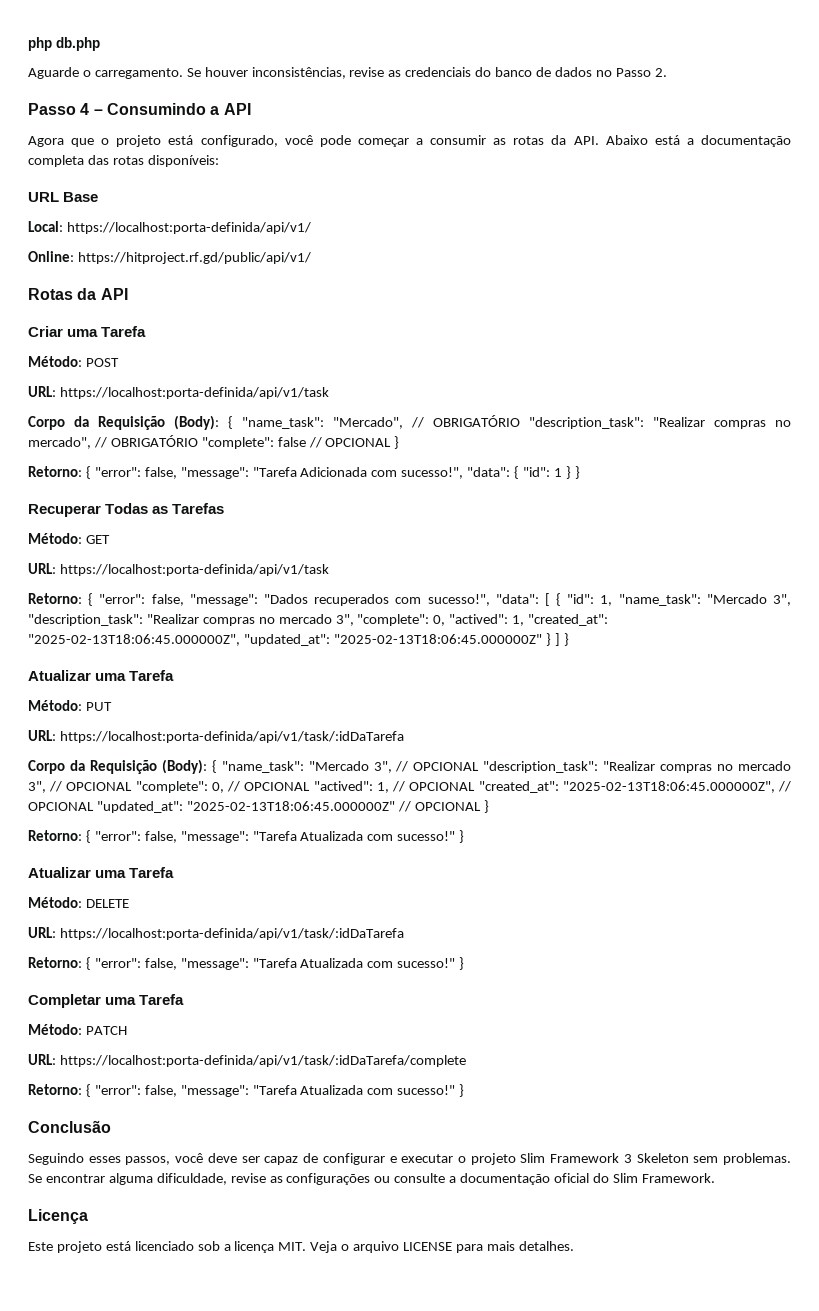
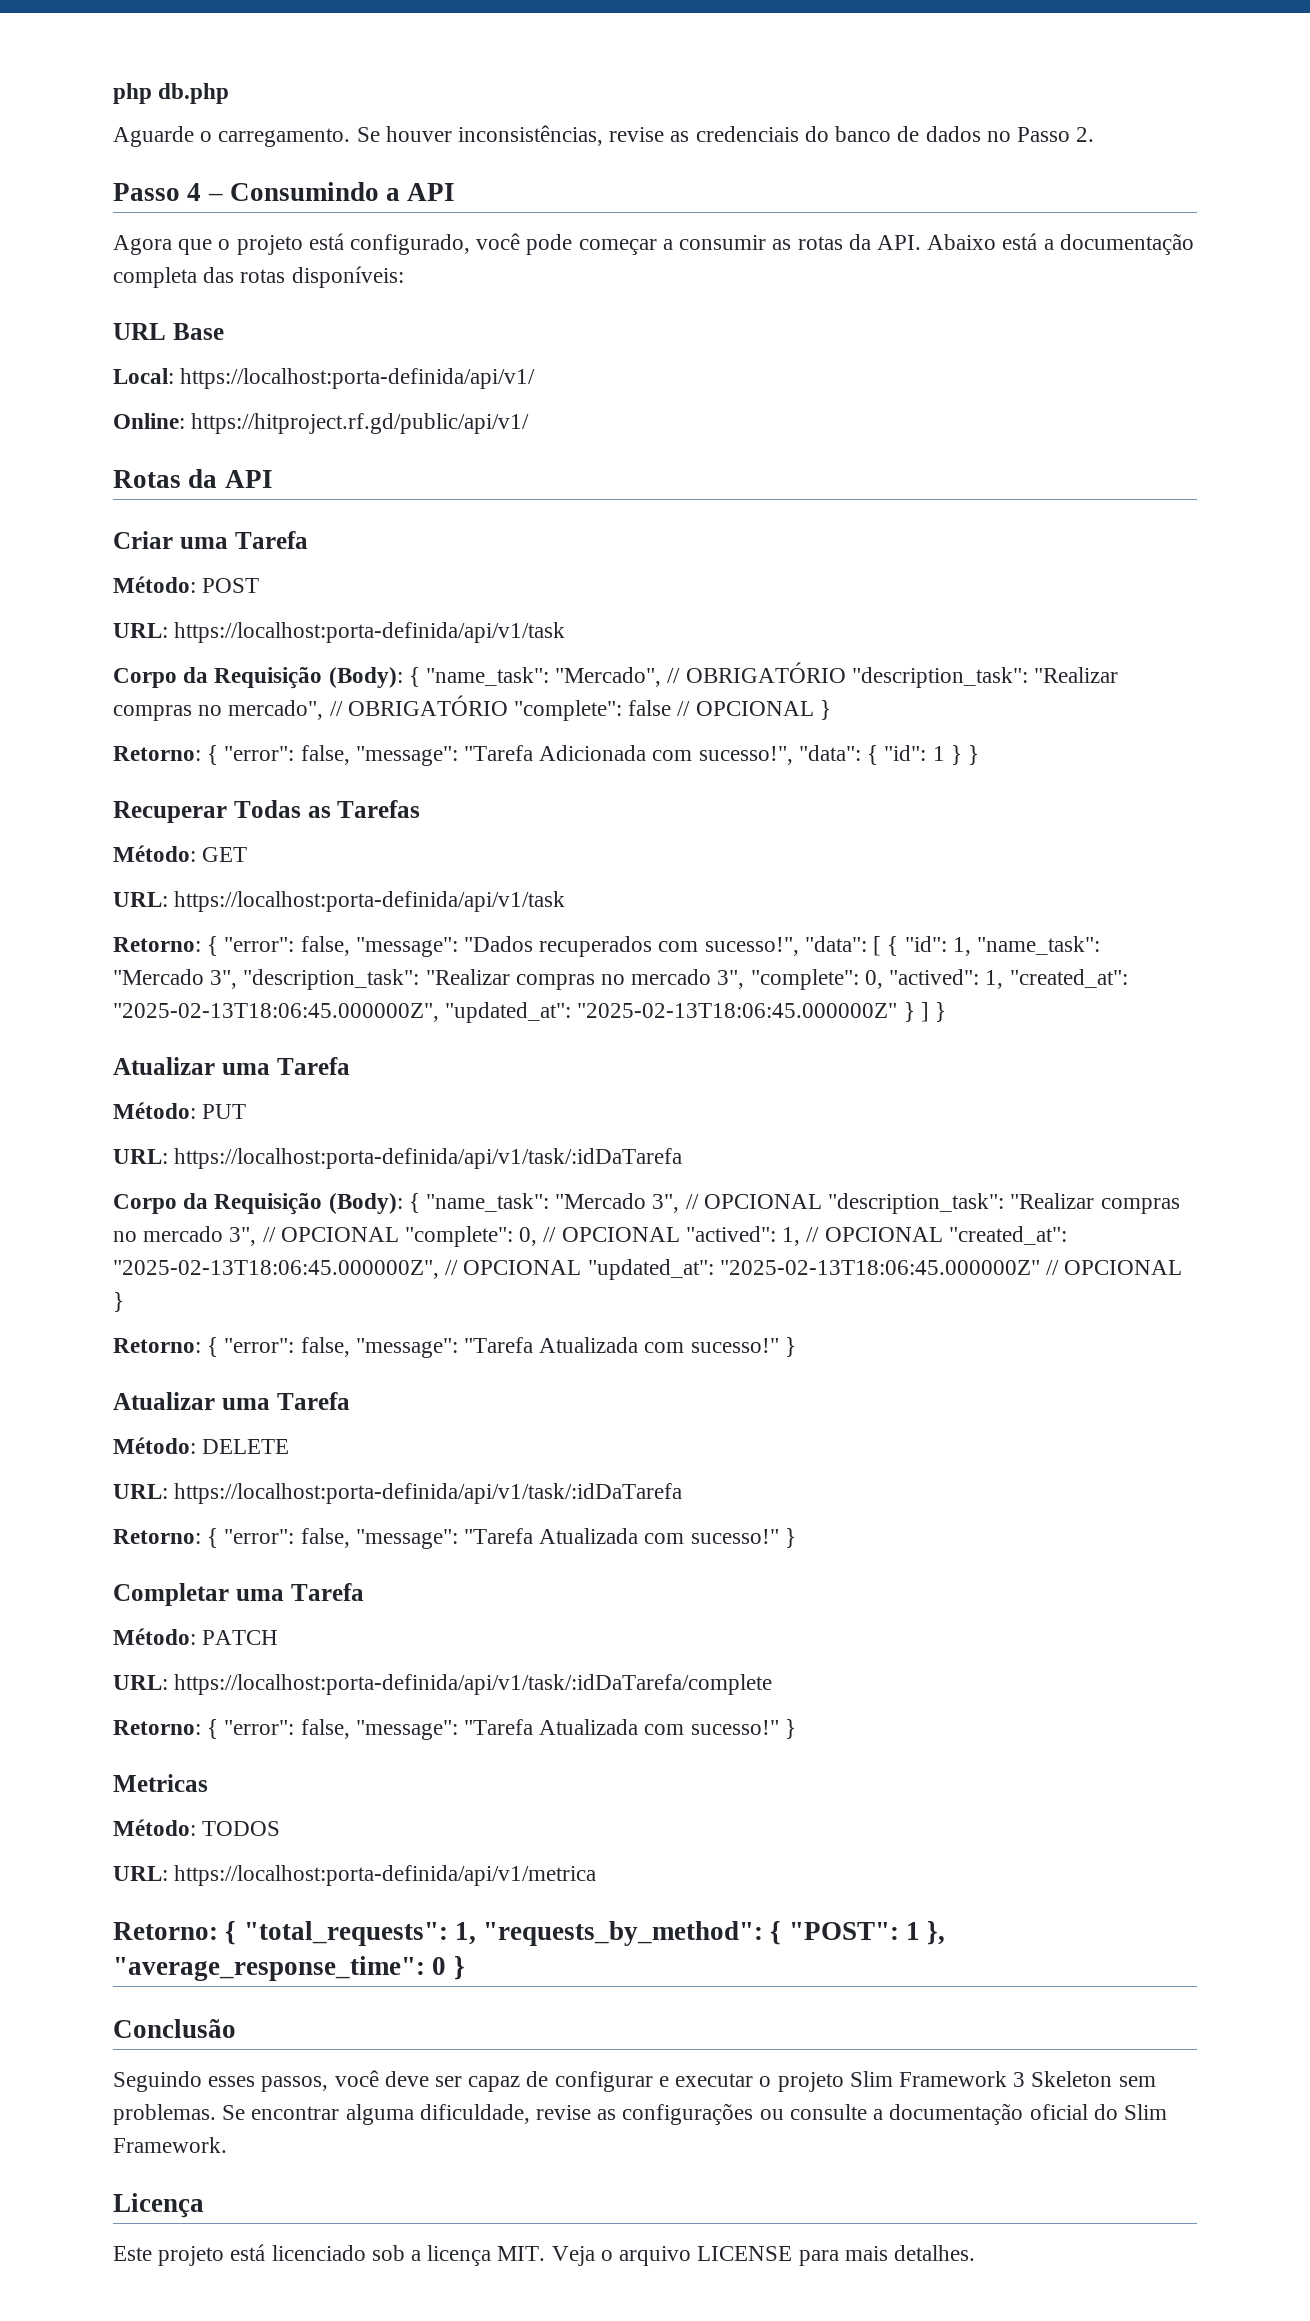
(465, 1090) none -> [113,1774,208,1792] [113,1819,281,1836] [113,1865,597,1886] [113,1921,946,1946] [113,1956,465,1981] // Metricas // Método: TODOS // URL: https://localhost:porta-definida/api/v1/metrica // Retorno: { "total_requests": 1, "requests_by_method": { "POST": 1 }, "average_response_time": 0 }

